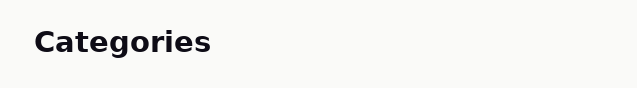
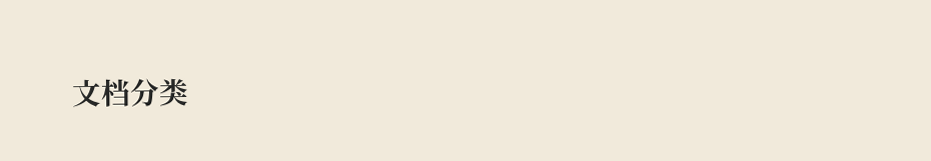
[34,30,211,58] Categories -> [71,77,189,108] 文档分类

